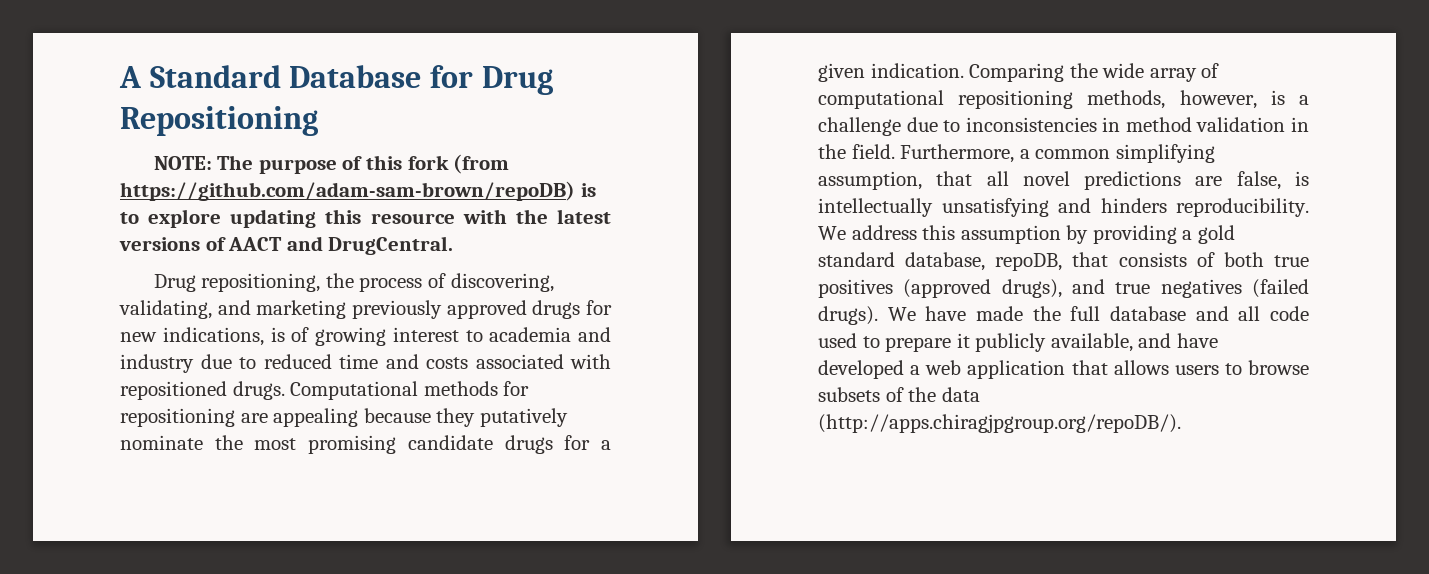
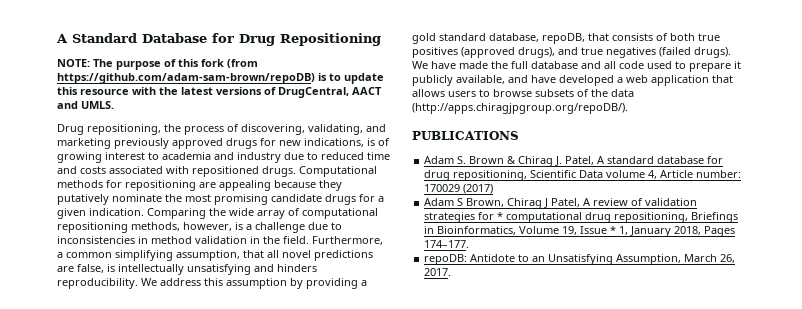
[148,209,317,228] explore updating -> [344,73,384,84] update
(226, 244) none -> [278,87,349,98] DrugCentral,
[328,236,454,255] DrugCentral. -> [81,101,114,109] UMLS.
(1181, 423) none -> [412,131,519,140] [424,156,724,167] [424,170,742,181] [424,184,494,194] [424,198,698,209] [424,212,739,223] [424,226,736,237] [424,240,470,248] [424,254,736,265] [424,268,452,276] // PUBLICATIONS // Adam S. Brown & Chirag J. Patel, A standard database for drug repositioning, Scientific Data volume 4, Article number: 170029 (2017) // Adam S Brown, Chirag J Patel, A review of validation strategies for * computational drug repositioning, Briefings in Bioinformatics, Volume 19, Issue * 1, January 2018, Pages 174–177. // repoDB: Antidote to an Unsatisfying Assumption, March 26, 2017.

